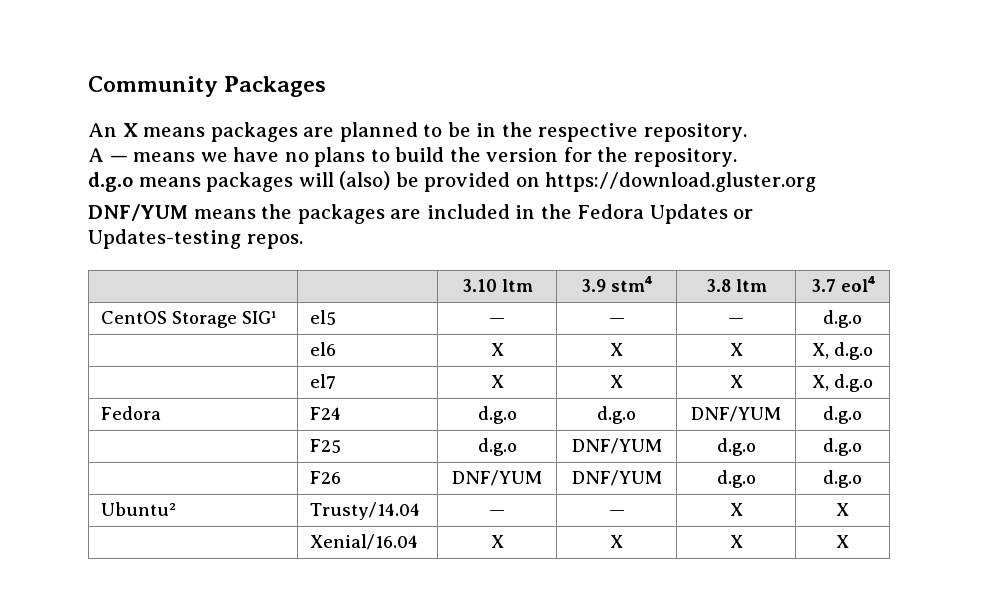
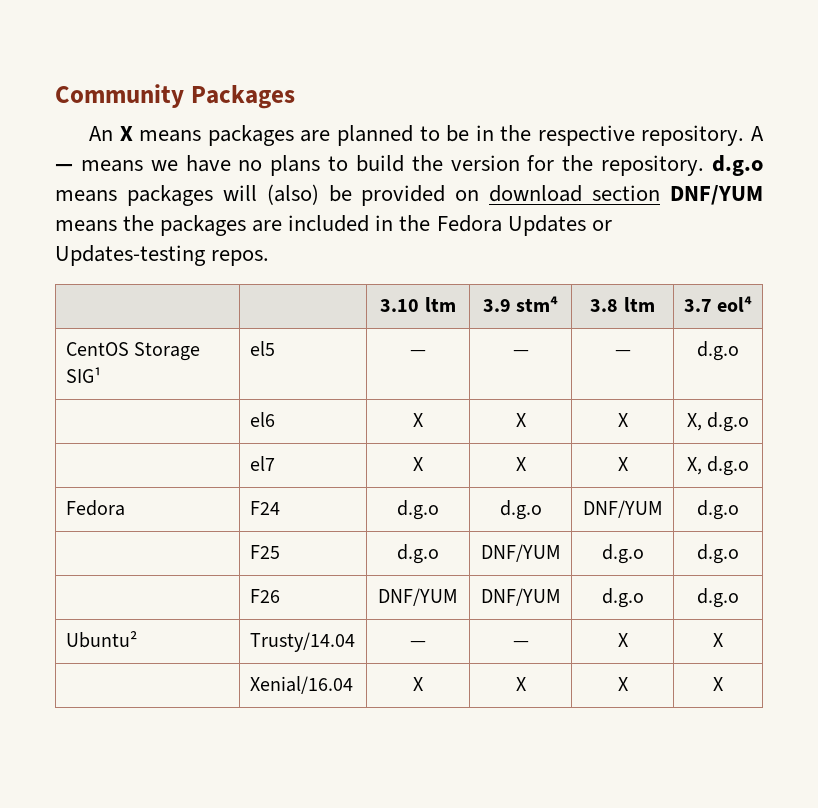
(747, 132) // -> (745, 135) none
(737, 157) // -> (705, 165) none
[545,172,817,192] https://download.gluster.org // -> [489,185,661,202] download section

